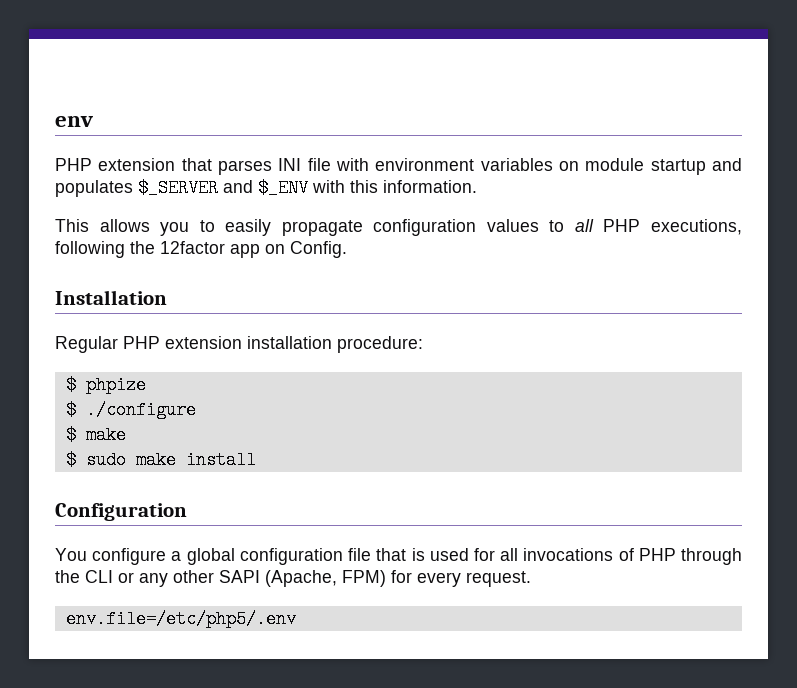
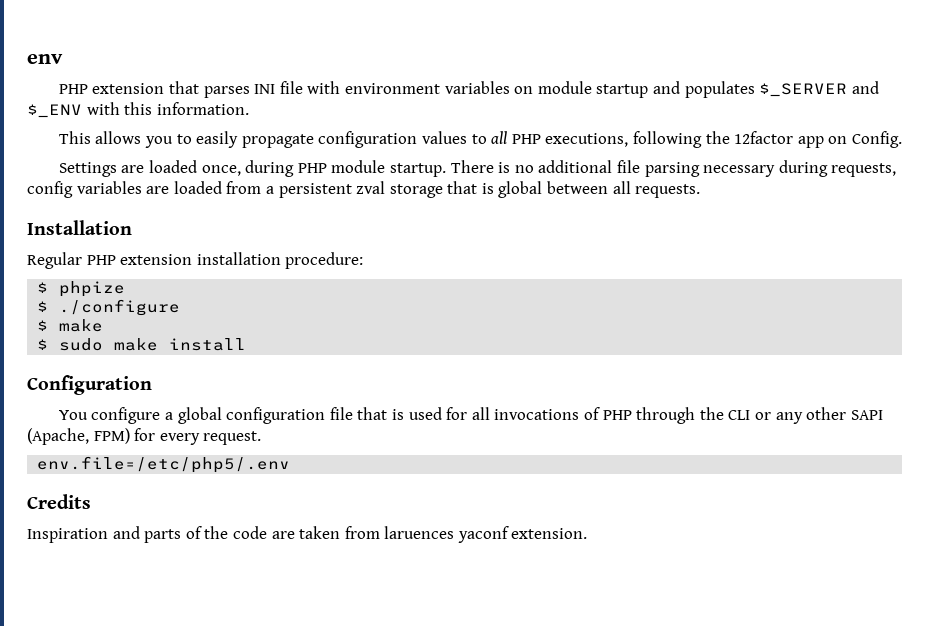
(347, 249) none -> [58,160,897,177] [27,181,701,198] // Settings are loaded once, during PHP module startup. There is no additional file parsing necessary during requests, config variables are loaded from a persistent zval storage that is global between all requests.
(296, 619) none -> [27,494,91,509] [27,526,588,543] // Credits // Inspiration and parts of the code are taken from laruences yaconf extension.

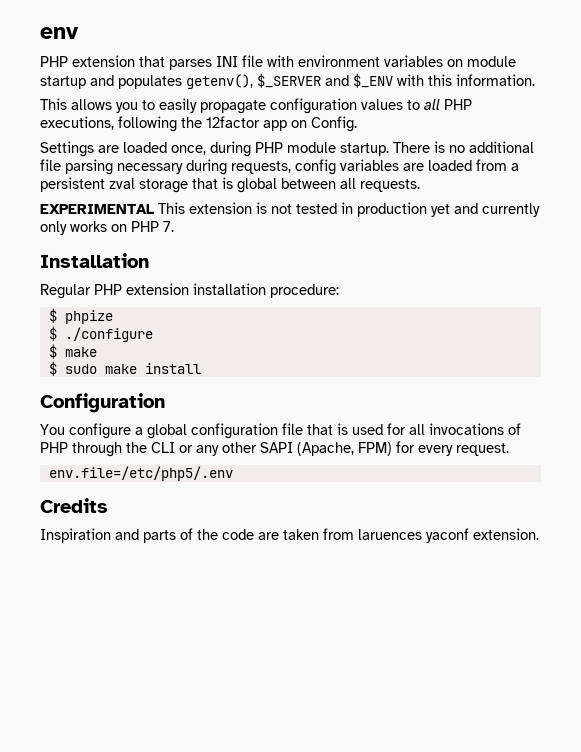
(755, 89) none -> [186,74,253,89] getenv(),
(701, 191) none -> [40,202,540,217] [40,221,174,235] // EXPERIMENTAL This extension is not tested in production yet and currently only works on PHP 7.

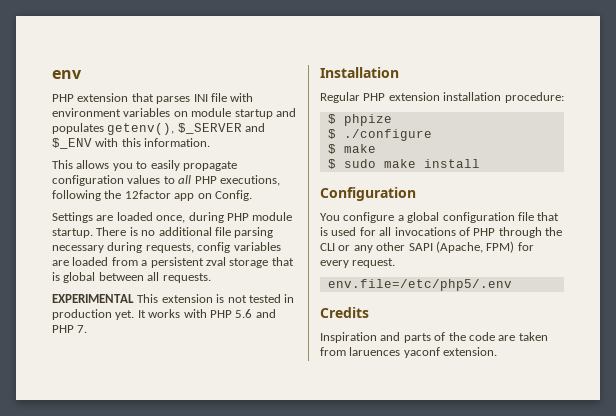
[431,203,540,217] [40,221,127,235] yet and currently only works on -> [115,309,276,320] yet. It works with PHP 5.6 and

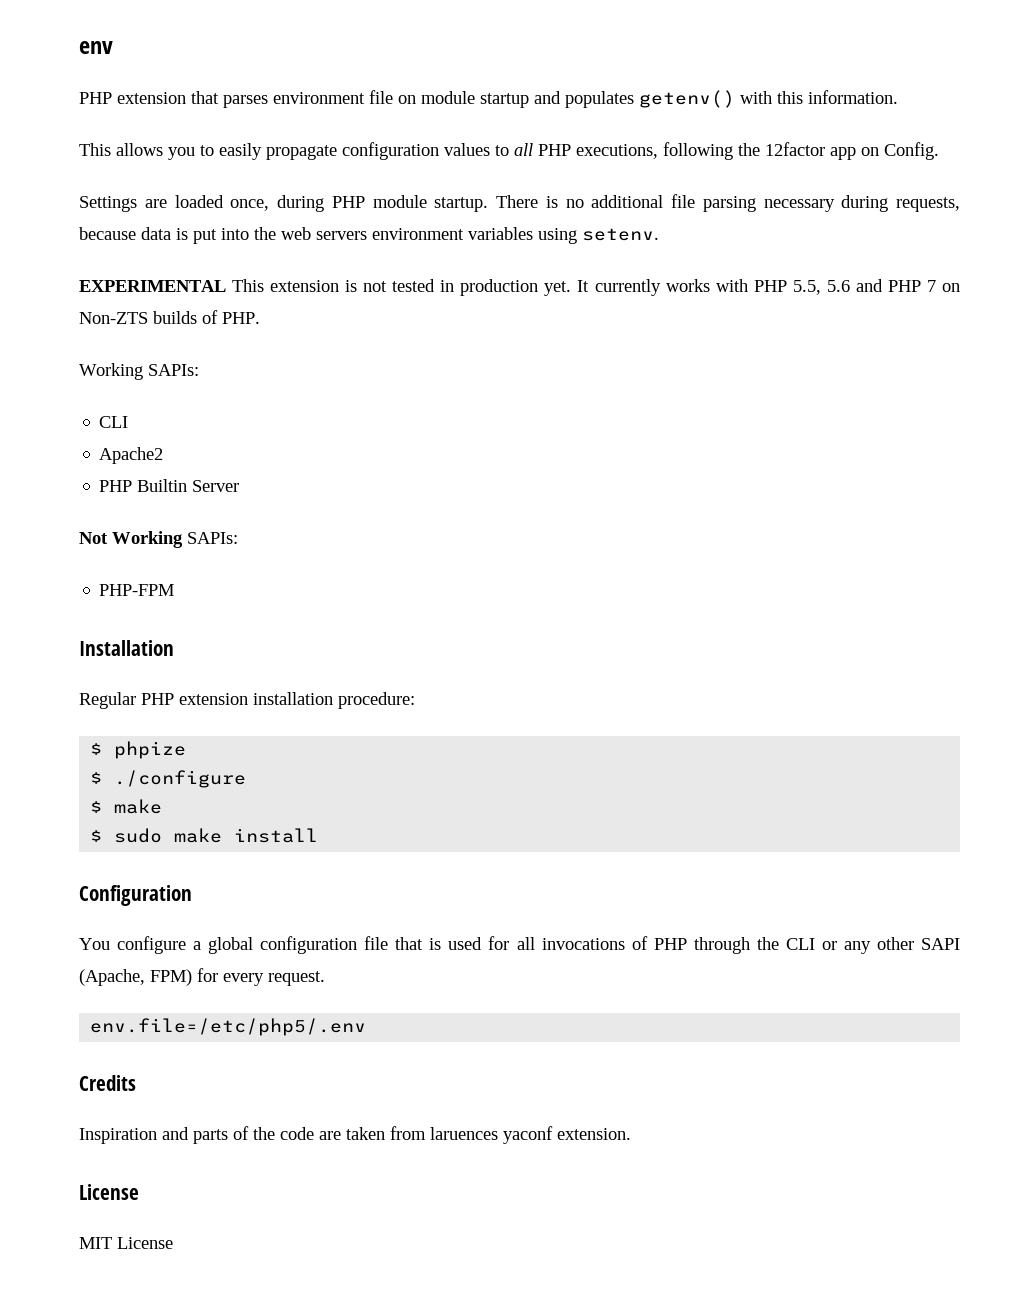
[193,93,254,102] [52,108,171,117] INI file with environment variables -> [273,90,393,104] environment file
[107,123,266,135] [52,138,92,149] getenv(), $_SERVER and $_ENV -> [639,90,735,108] getenv()
[197,242,281,253] [52,257,294,268] [52,272,211,283] config variables are loaded from a persistent zval storage that is global between all requests. -> [79,227,659,244] because data is put into the web servers environment variables using setenv.
(146, 314) none -> [594,279,661,296] currently
(232, 314) none -> [792,280,821,295] 5.5,
[77,325,88,333] 7. -> [926,280,961,292] [79,310,260,324] [79,363,199,380] [99,416,129,428] [99,447,164,464] [99,479,240,492] [79,531,238,548] [99,584,175,596] 7 on Non-ZTS builds of PHP. // Working SAPIs: // CLI // Apache2 // PHP Builtin Server // Not Working SAPIs: // PHP-FPM
(498, 351) none -> [79,1184,139,1200] [79,1237,173,1249] // License // MIT License

